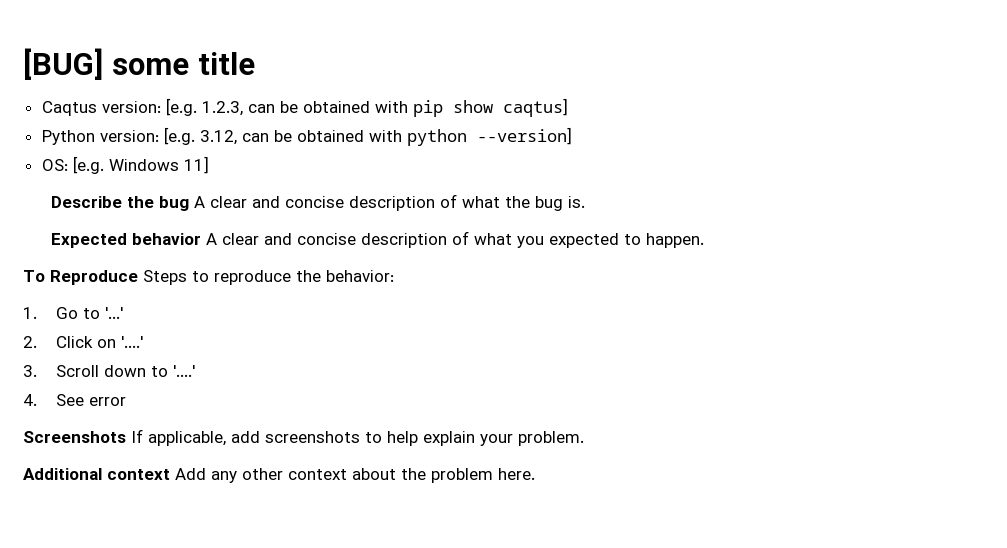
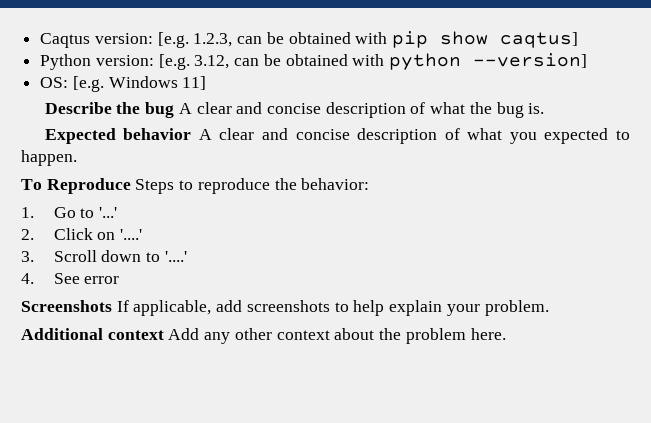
[23,48,255,80] [BUG] some title // -> (40, 40) none

